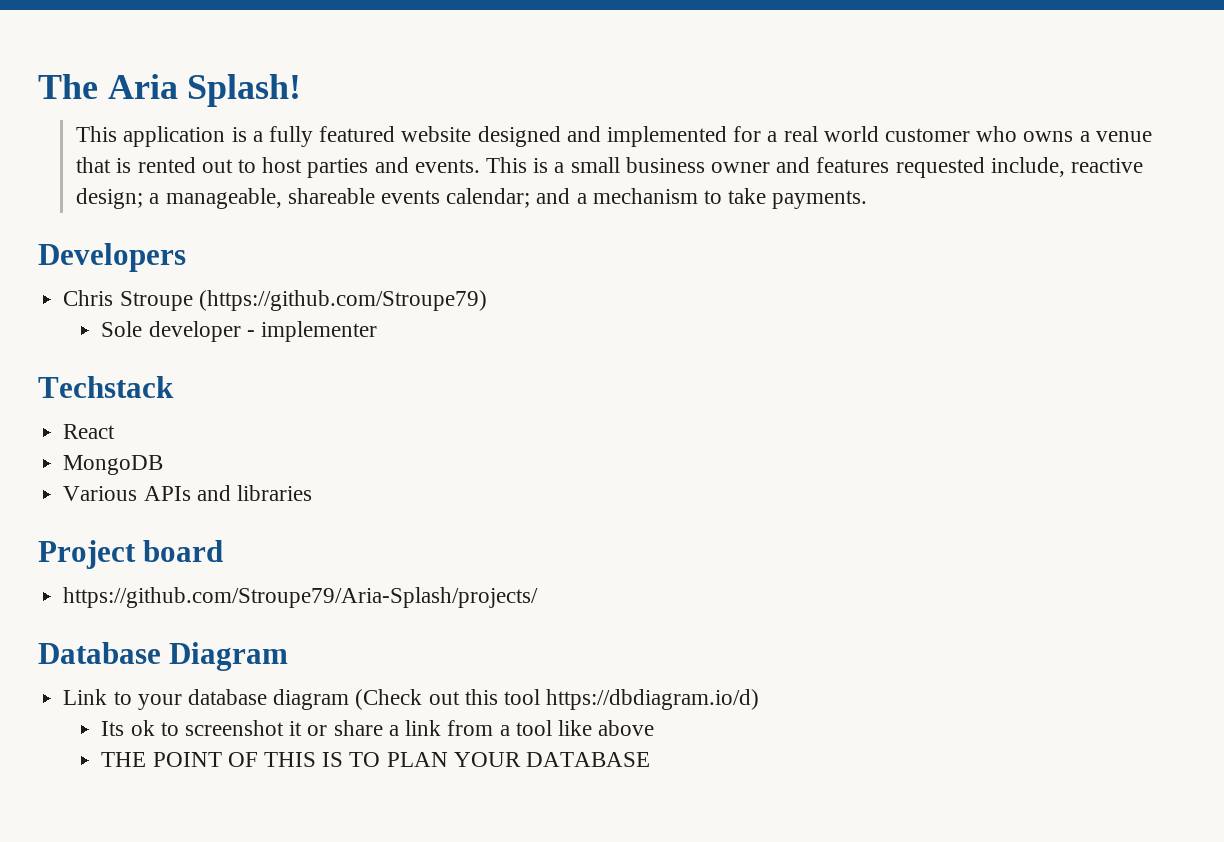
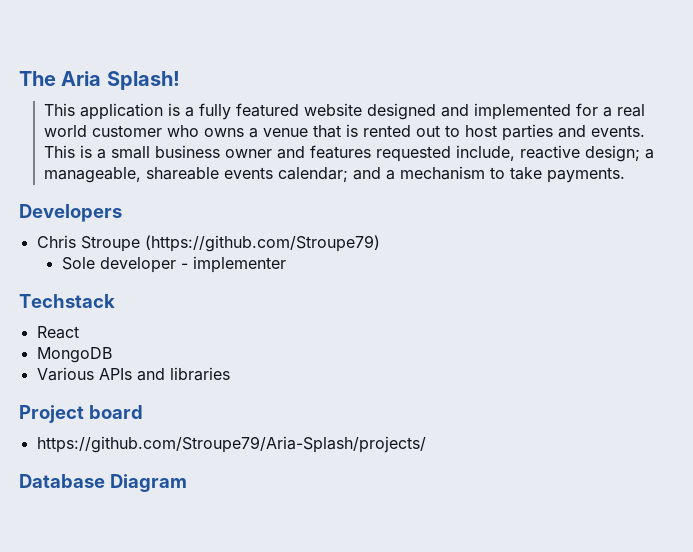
[63,689,760,710] [101,720,655,736] [101,752,651,767] // Link to your database diagram (Check out this tool https://dbdiagram.io/d) // Its ok to screenshot it or share a link from a tool like above // THE POINT OF THIS IS TO PLAN YOUR DATABASE -> (187, 483) none

